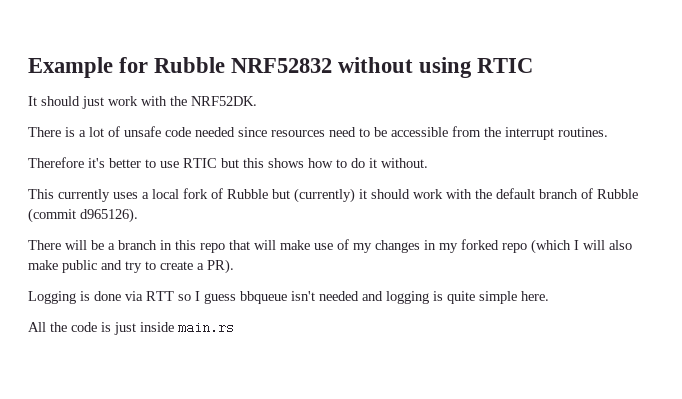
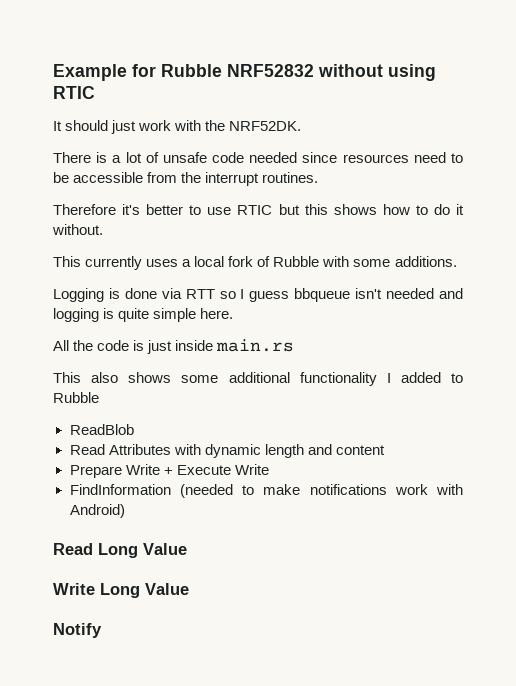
[272,188,638,203] [28,208,138,223] [28,239,632,254] [28,259,234,274] but (currently) it should work with the default branch of Rubble (commit d965126). // There will be a branch in this repo that will make use of my changes in my forked repo (which I will also make public and try to create a PR). -> [322,256,457,267] with some additions.
(234, 327) none -> [53,372,463,386] [53,392,99,403] [69,424,134,435] [69,444,385,458] [69,464,269,478] [69,484,463,498] [69,504,125,518] [53,543,187,558] [53,583,189,598] [53,623,102,638] // This also shows some additional functionality I added to Rubble // ReadBlob // Read Attributes with dynamic length and content // Prepare Write + Execute Write // FindInformation (needed to make notifications work with Android) // Read Long Value // Write Long Value // Notify

